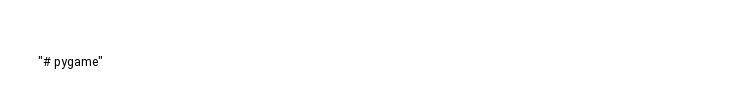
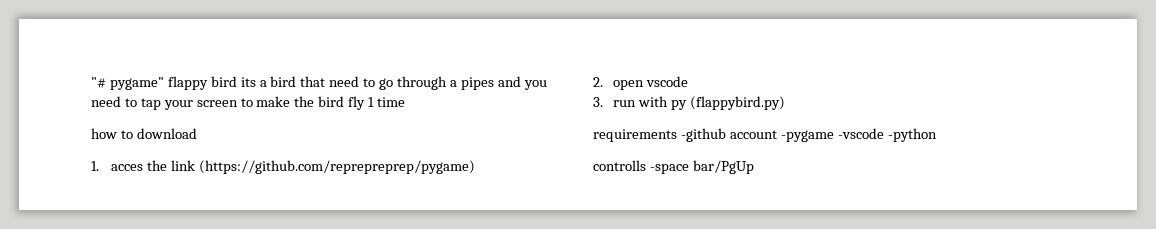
(104, 62) none -> [167,76,547,90] [91,96,406,110] [91,128,197,139] [91,160,475,174] [593,76,688,90] [593,96,785,110] [593,128,937,142] [593,160,754,174] flappy bird its a bird that need to go through a pipes and you need to tap your screen to make the bird fly 1 time // how to download // 1. acces the link (https://github.com/reprepreprep/pygame) // 2. open vscode // 3. run with py (flappybird.py) // requirements -github account -pygame -vscode -python // controlls -space bar/PgUp

